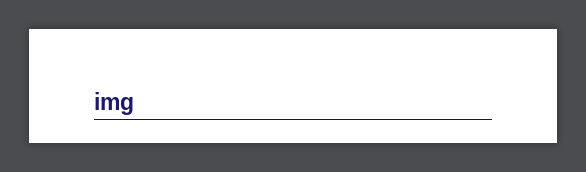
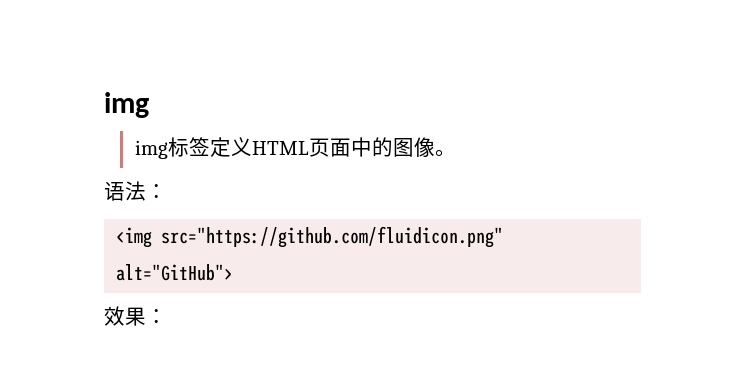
[94,92,134,115] img -> [104,92,149,118] [134,137,456,159] [104,181,167,201] [116,226,504,248] [116,264,234,281] [104,306,167,326] img // img标签定义HTML页面中的图像。 // 语法： // <img src="https://github.com/fluidicon.png" alt="GitHub"> // 效果：

